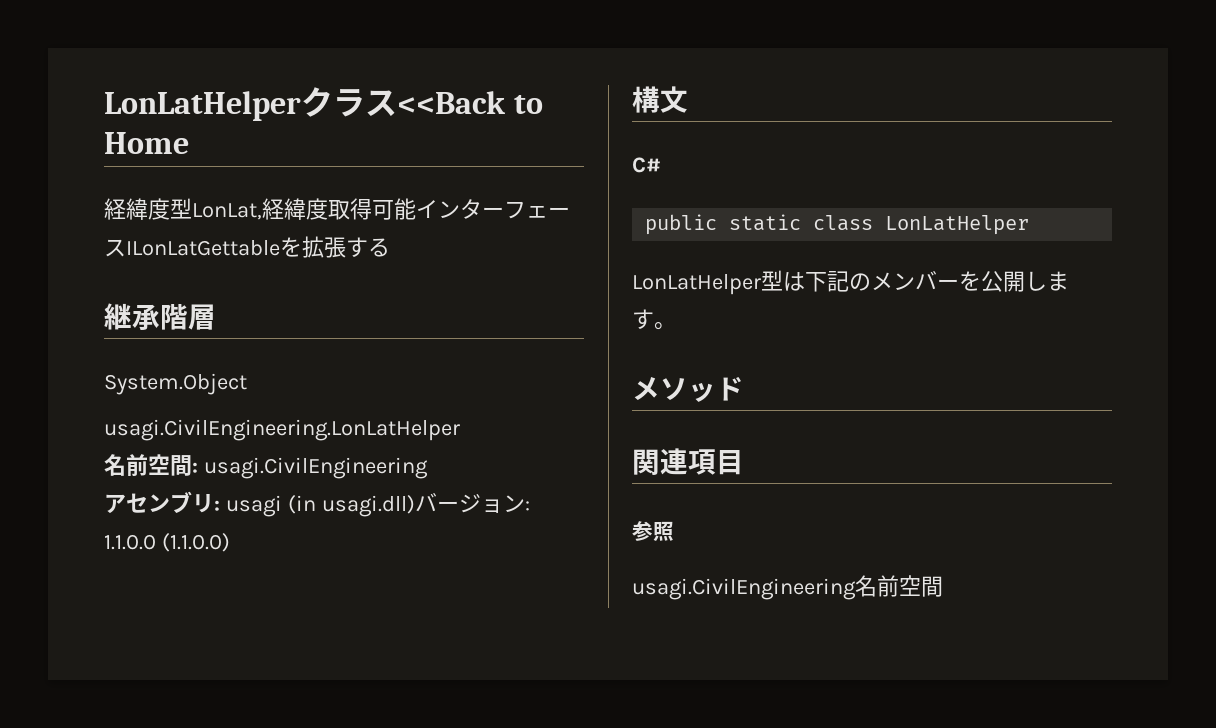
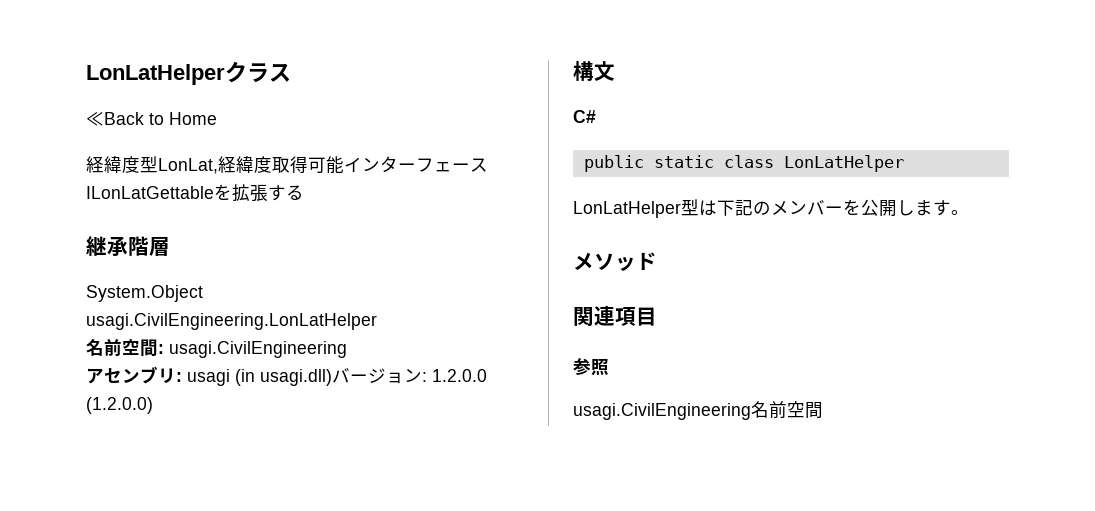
[397,91,506,114] <<Back -> [86,112,144,126] // ≪Back
[104,533,230,552] 1.1.0.0 (1.1.0.0) -> [432,369,487,382] [86,397,153,414] 1.2.0.0 (1.2.0.0)

